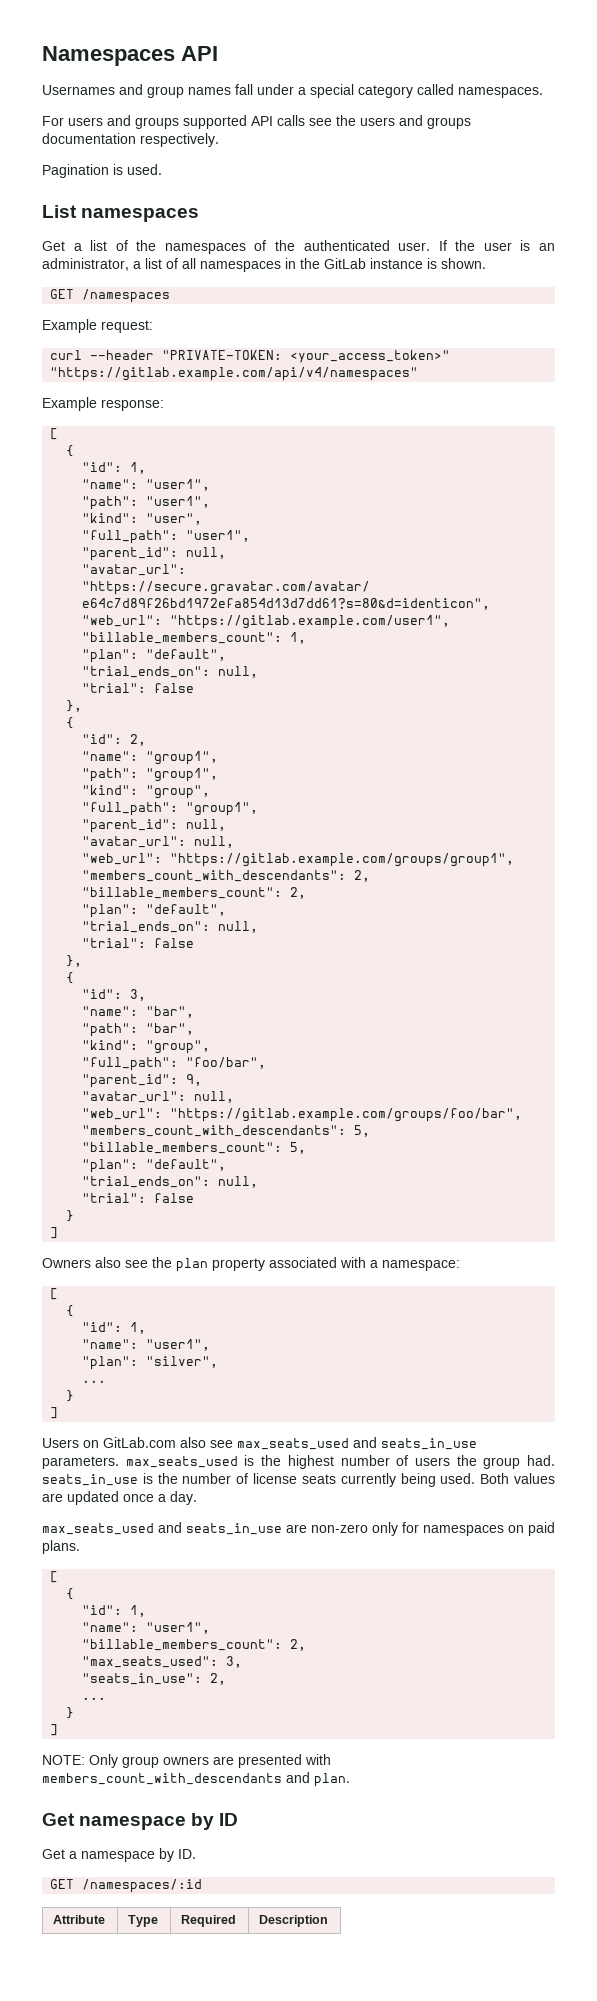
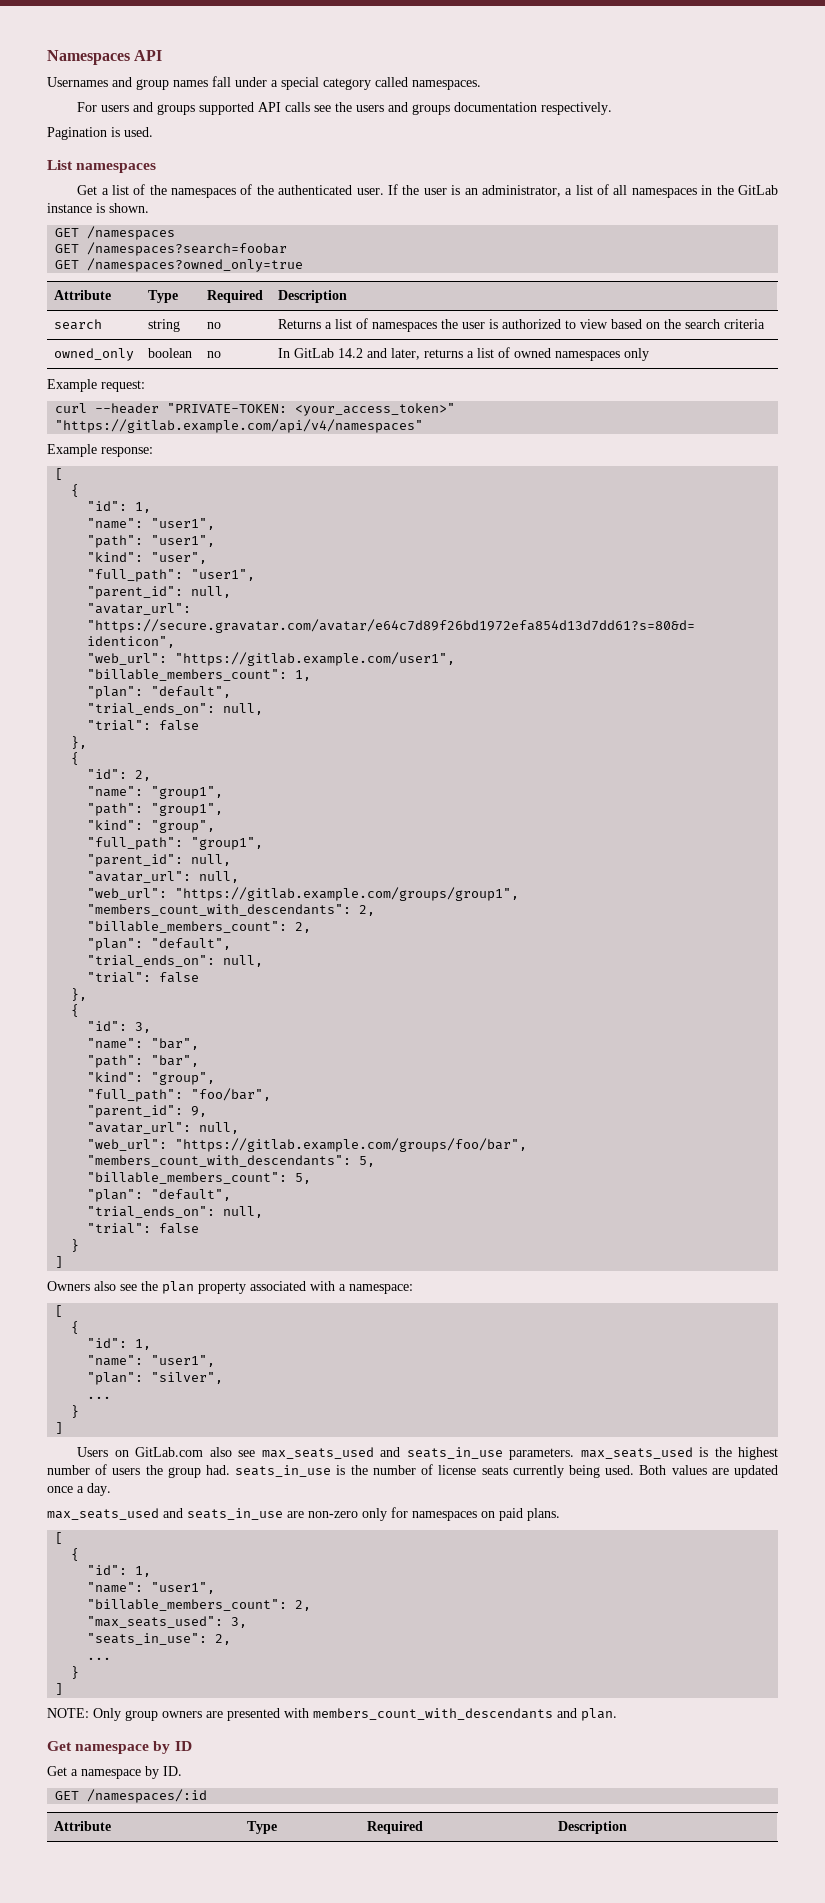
(171, 296) none -> [55,242,288,256] [55,258,304,272] [53,290,111,300] [147,290,178,303] [206,290,263,303] [277,290,347,303] [53,319,102,330] [147,319,180,332] [206,322,221,329] [277,318,765,332] [53,348,134,361] [147,348,192,358] [206,351,221,358] [277,347,649,361] // GET /namespaces?search=foobar // GET /namespaces?owned_only=true // Attribute | Type | Required | Description // search | string | no | Returns a list of namespaces the user is authorized to view based on the search criteria // owned_only | boolean | no | In GitLab 14.2 and later, returns a list of owned namespaces only

